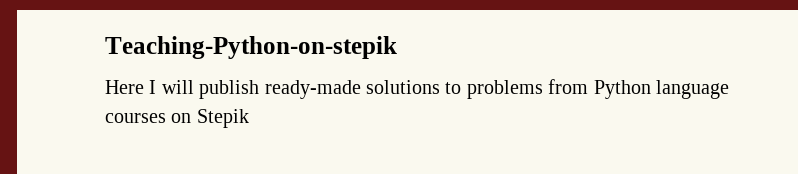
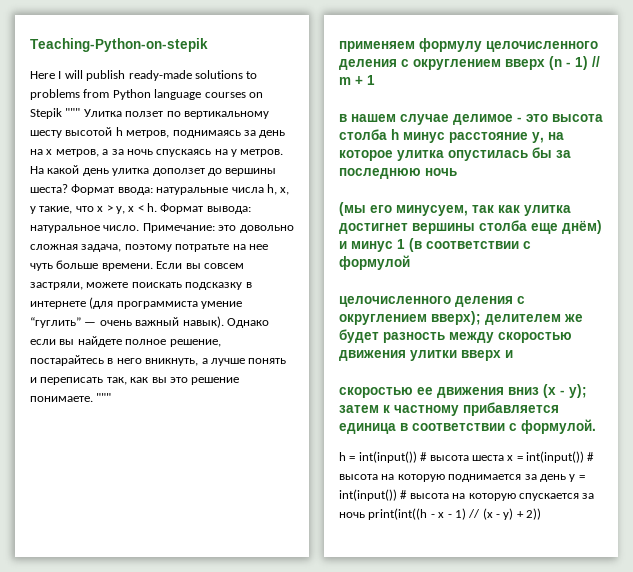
(249, 118) none -> [65,108,269,119] [30,127,286,138] [30,149,284,157] [30,165,277,176] [30,184,290,195] [30,203,251,214] [30,223,294,233] [30,244,268,252] [30,260,244,271] [30,282,252,290] [30,297,243,309] [30,316,269,328] [30,336,221,347] [30,355,287,366] [30,377,240,385] [30,393,112,402] [339,38,598,52] [339,56,600,70] [339,75,375,85] [339,114,603,125] [339,129,564,143] [339,147,571,161] [339,168,457,179] [339,202,571,216] [339,220,602,234] [339,238,531,252] [339,255,410,270] [339,296,525,307] [339,311,583,325] [339,329,572,343] [339,350,513,361] [339,384,587,398] [339,402,559,416] [339,419,596,434] [339,451,595,463] [339,474,585,482] [339,489,595,501] [339,508,542,520] """ Улитка ползет по вертикальному шесту высотой h метров, поднимаясь за день на x метров, а за ночь спускаясь на y метров. На какой день улитка доползет до вершины шеста? Формат ввода: натуральные числа h, x, y такие, что x > y, x < h. Формат вывода: натуральное число. Примечание: это довольно сложная задача, поэтому потратьте на нее чуть больше времени. Если вы совсем застряли, можете поискать подсказку в интернете (для программиста умение “гуглить” — очень важный навык). Однако если вы найдете полное решение, постарайтесь в него вникнуть, а лучше понять и переписать так, как вы это решение понимаете. """ // применяем формулу целочисленного деления с округлением вверх (n - 1) // m + 1 // в нашем случае делимое - это высота столба h минус расстояние y, на которое улитка опустилась бы за последнюю ночь // (мы его минусуем, так как улитка достигнет вершины столба еще днём) и минус 1 (в соответствии с формулой // целочисленного деления с округлением вверх); делителем же будет разность между скоростью движения улитки вверх и // скоростью ее движения вниз (x - y); затем к частному прибавляется единица в соответствии с формулой. // h = int(input()) # высота шеста x = int(input()) # высота на которую поднимается за день y = int(input()) # высота на которую спускается за ночь print(int((h - x - 1) // (x - y) + 2))

